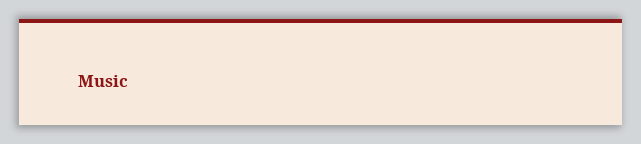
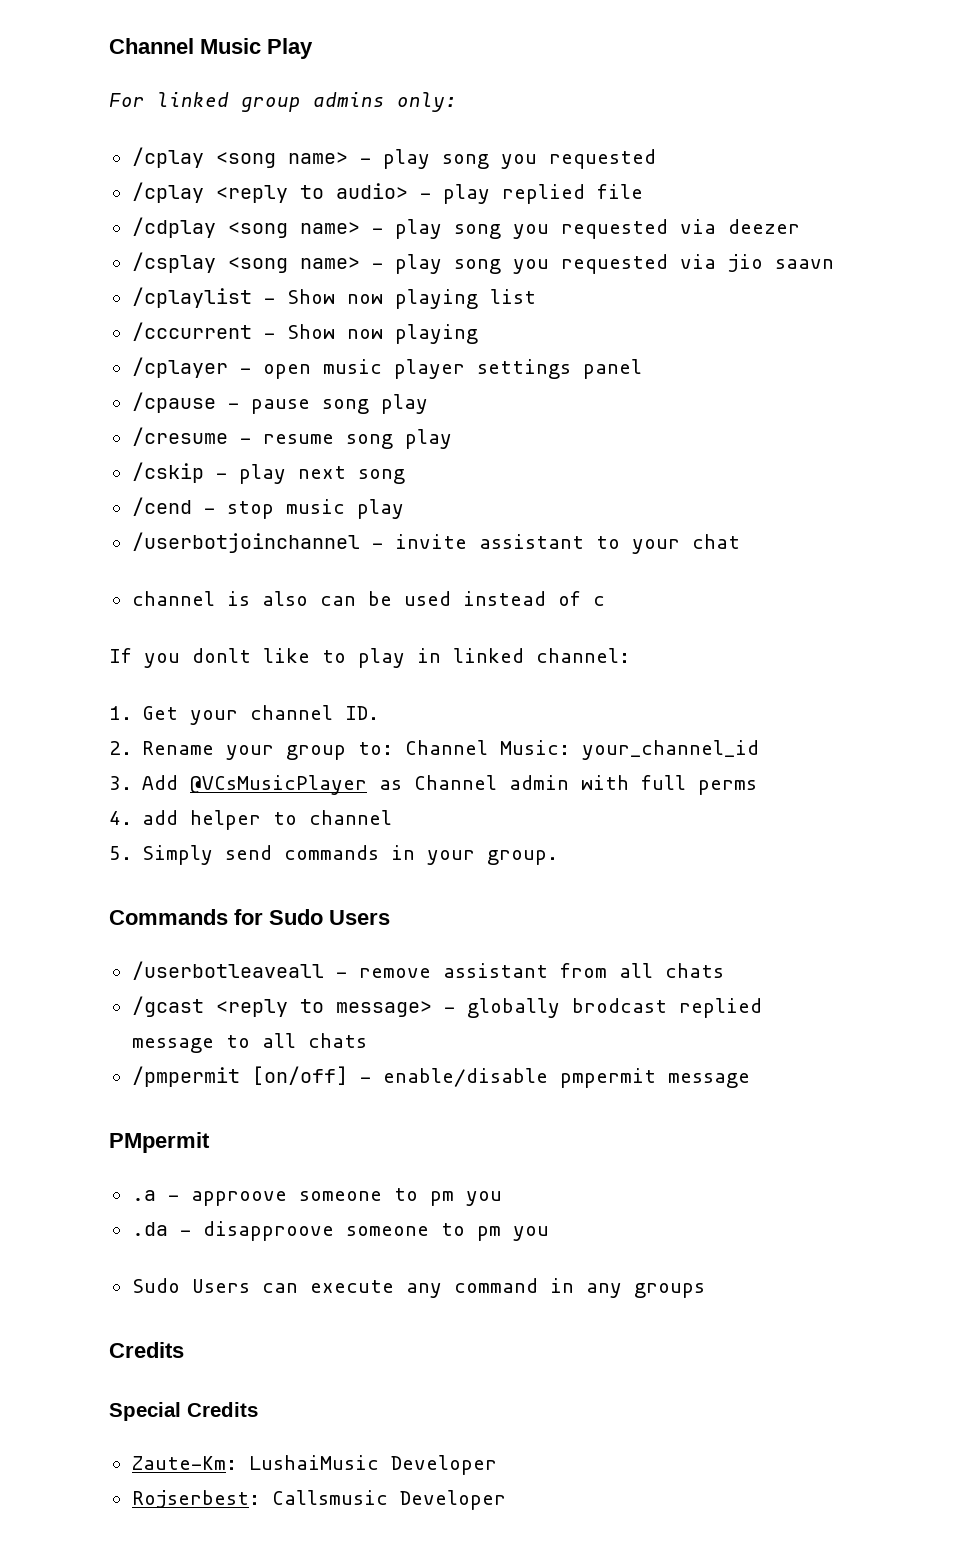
[78,75,128,87] Music -> [109,38,313,59] [109,92,457,112] [131,147,656,169] [131,182,643,204] [131,217,800,239] [131,252,834,274] [131,287,536,309] [131,322,478,344] [131,357,642,379] [131,392,428,414] [131,427,452,449] [131,462,405,484] [131,497,404,519] [131,532,740,554] [131,591,605,606] [109,648,630,668] [109,705,380,725] [109,740,760,760] [109,775,758,795] [109,810,393,830] [109,845,559,865] [109,909,390,925] [131,961,724,980] [131,996,762,1018] [131,1033,367,1053] [131,1066,750,1088] [109,1132,210,1153] [131,1188,502,1206] [131,1221,549,1241] [131,1278,705,1298] [109,1342,184,1358] [109,1402,258,1421] [131,1455,497,1475] [131,1490,506,1510] Channel Music Play // For linked group admins only: // /cplay <song name> - play song you requested // /cplay <reply to audio> - play replied file // /cdplay <song name> - play song you requested via deezer // /csplay <song name> - play song you requested via jio saavn // /cplaylist - Show now playing list // /cccurrent - Show now playing // /cplayer - open music player settings panel // /cpause - pause song play // /cresume - resume song play // /cskip - play next song // /cend - stop music play // /userbotjoinchannel - invite assistant to your chat // channel is also can be used instead of c // If you donlt like to play in linked channel: // 1. Get your channel ID. // 2. Rename your group to: Channel Music: your_channel_id // 3. Add @VCsMusicPlayer as Channel admin with full perms // 4. add helper to channel // 5. Simply send commands in your group. // Commands for Sudo Users // /userbotleaveall - remove assistant from all chats // /gcast <reply to message> - globally brodcast replied message to all chats // /pmpermit [on/off] - enable/disable pmpermit message // PMpermit // .a - approove someone to pm you // .da - disapproove someone to pm you // Sudo Users can execute any command in any groups // Credits // Special Credits // Zaute-Km: LushaiMusic Developer // Rojserbest: Callsmusic Developer

